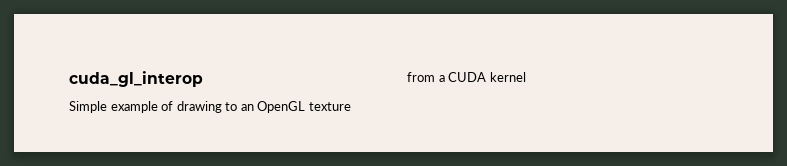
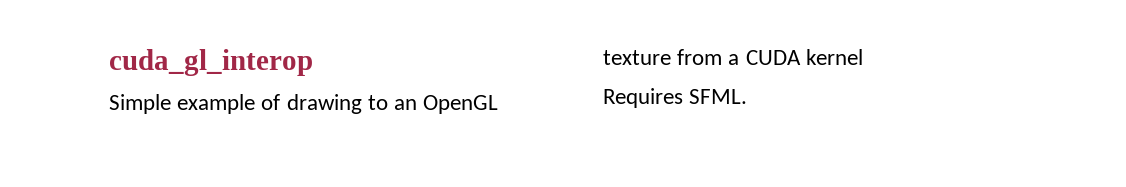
(526, 77) none -> [603,88,748,108] // Requires SFML.

